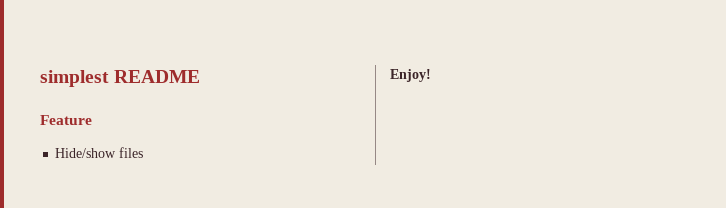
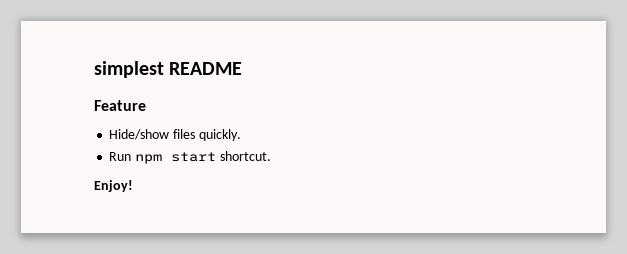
(144, 152) none -> [198,129,241,141] [109,151,271,164] quickly. // Run npm start shortcut.

